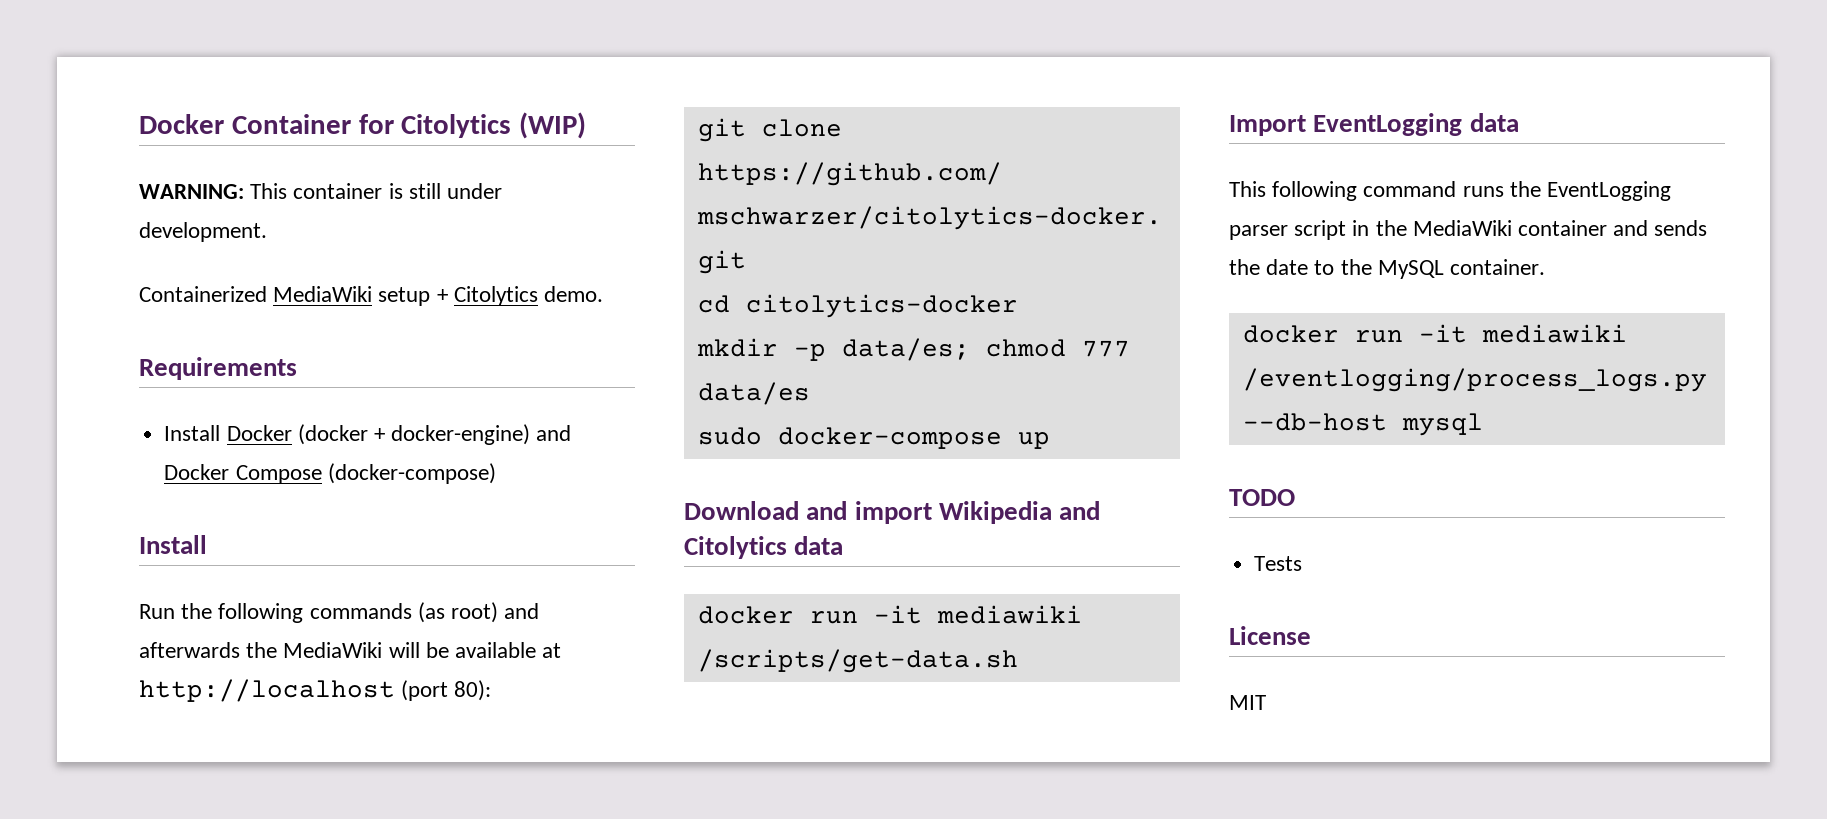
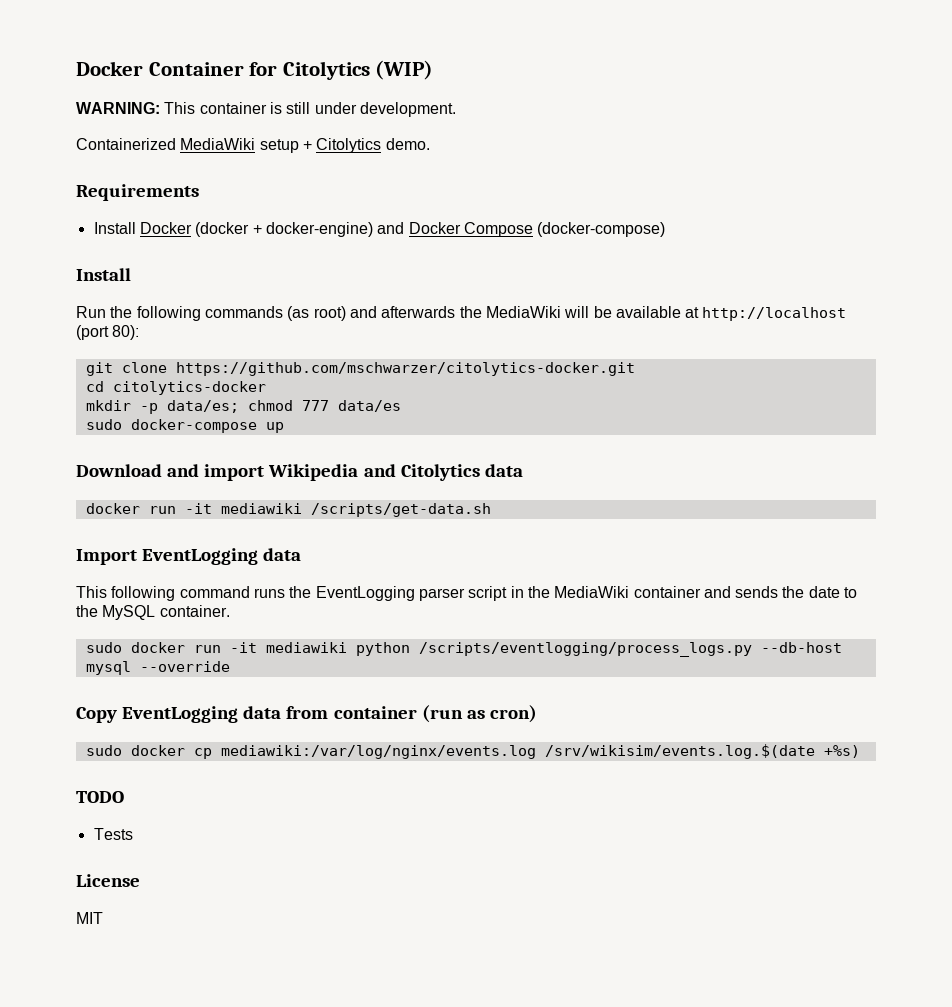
[1242,324,1627,343] [1242,368,1707,392] docker run -it mediawiki /eventlogging/process_logs.py -> [85,642,752,657] sudo docker run -it mediawiki python /scripts/eventlogging/process_logs.py
(1483, 424) none -> [139,661,230,672] [76,705,537,723] [85,744,860,759] --override // Copy EventLogging data from container (run as cron) // sudo docker cp mediawiki:/var/log/nginx/events.log /srv/wikisim/events.log.$(date +%s)

